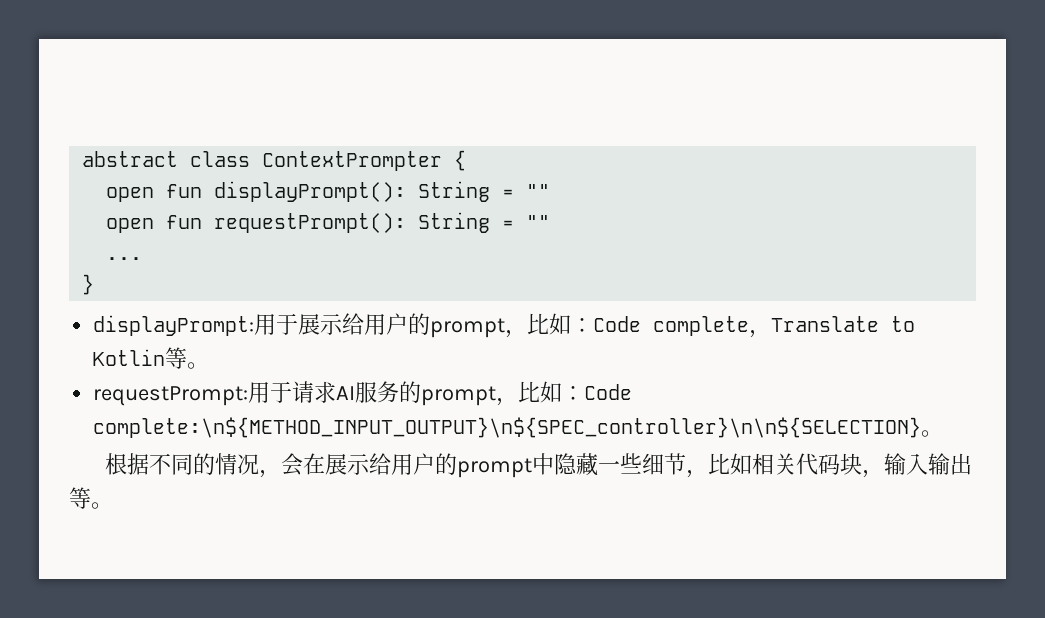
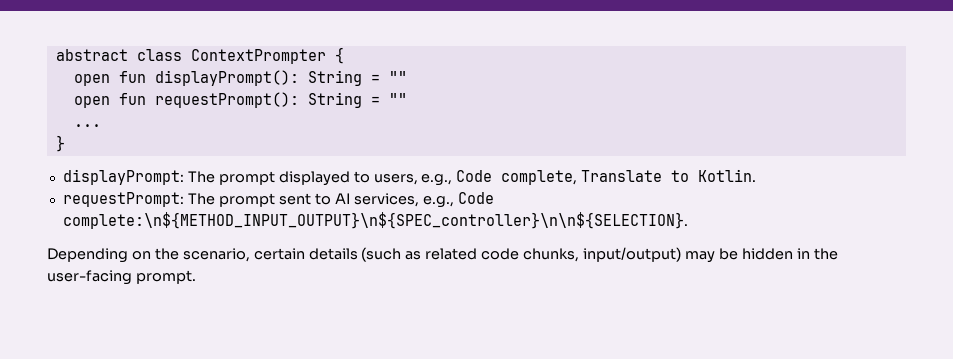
[254,313,916,338] [93,347,210,369] [93,381,633,406] [93,417,944,438] [104,453,972,478] [69,487,113,509] 用于展示给用户的prompt，比如：Code complete，Translate to Kotlin等。 // requestPrompt:用于请求AI服务的prompt，比如：Code complete:\n${METHOD_INPUT_OUTPUT}\n${SPEC_controller}\n\n${SELECTION}。 // 根据不同的情况，会在展示给用户的prompt中隐藏一些细节，比如相关代码块，输入输出等。 -> [187,169,757,186] [62,192,495,208] [62,212,688,229] [47,247,838,263] [47,270,196,285] The prompt displayed to users, e.g., Code complete, Translate to Kotlin. // requestPrompt: The prompt sent to AI services, e.g., Code complete:\n${METHOD_INPUT_OUTPUT}\n${SPEC_controller}\n\n${SELECTION}. // Depending on the scenario, certain details (such as related code chunks, input/output) may be hidden in the user-facing prompt.

